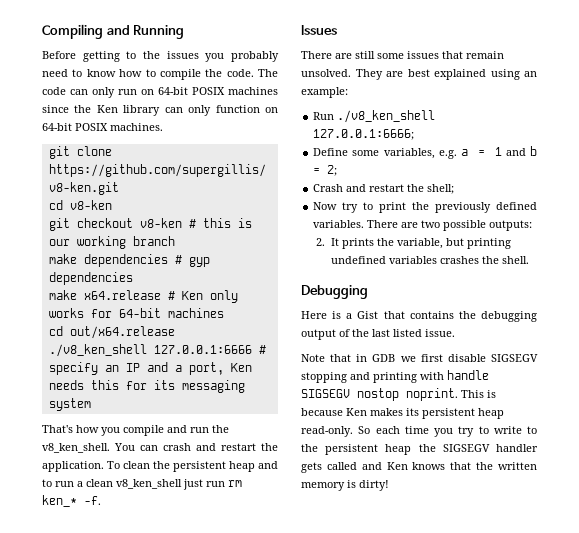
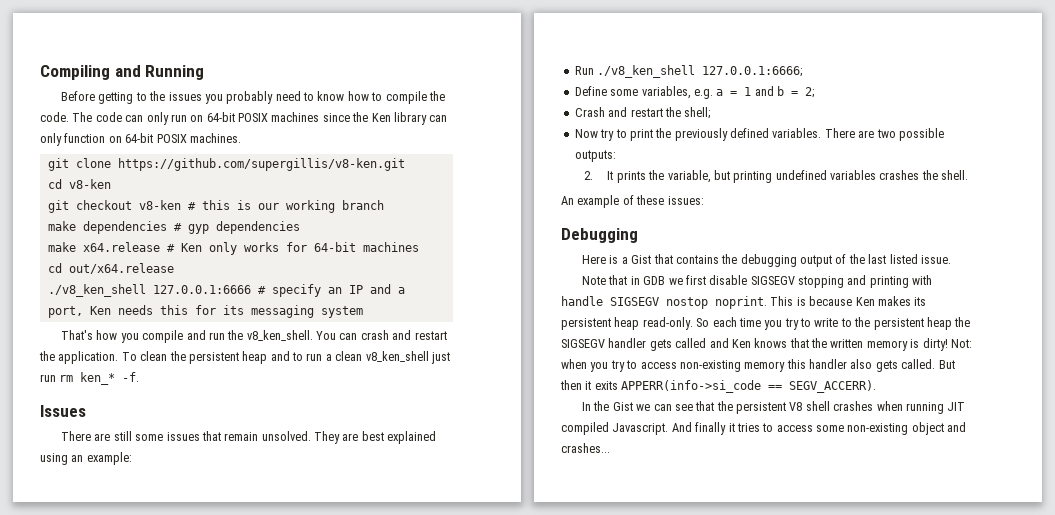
(529, 260) none -> [561,195,704,208] // An example of these issues:
(389, 485) none -> [950,339,972,348] [561,359,955,372] [560,380,877,393] [582,401,966,414] [561,422,967,435] [561,443,610,453] Not: when you try to access non-existing memory this handler also gets called. But then it exits APPERR(info->si_code == SEGV_ACCERR). // In the Gist we can see that the persistent V8 shell crashes when running JIT compiled Javascript. And finally it tries to access some non-existing object and crashes...

